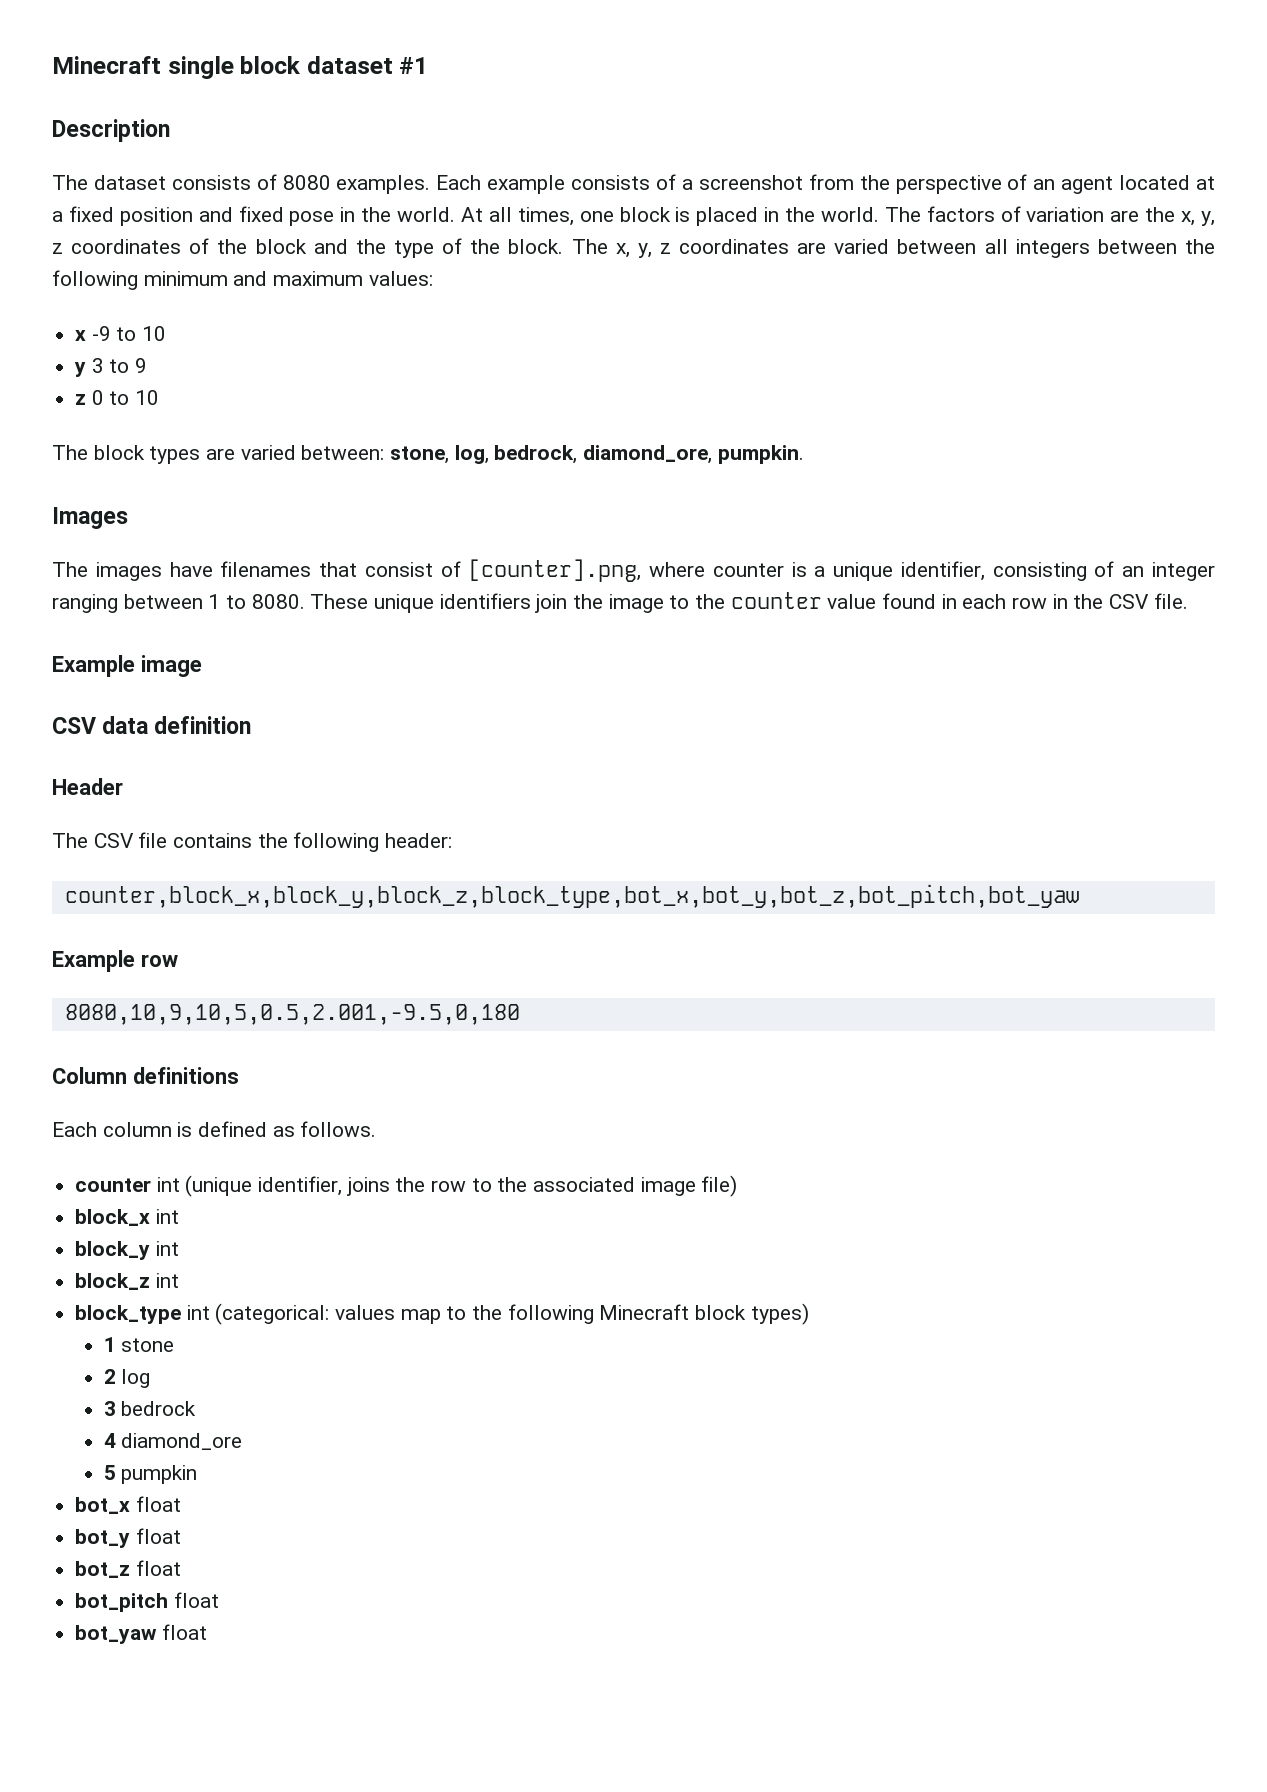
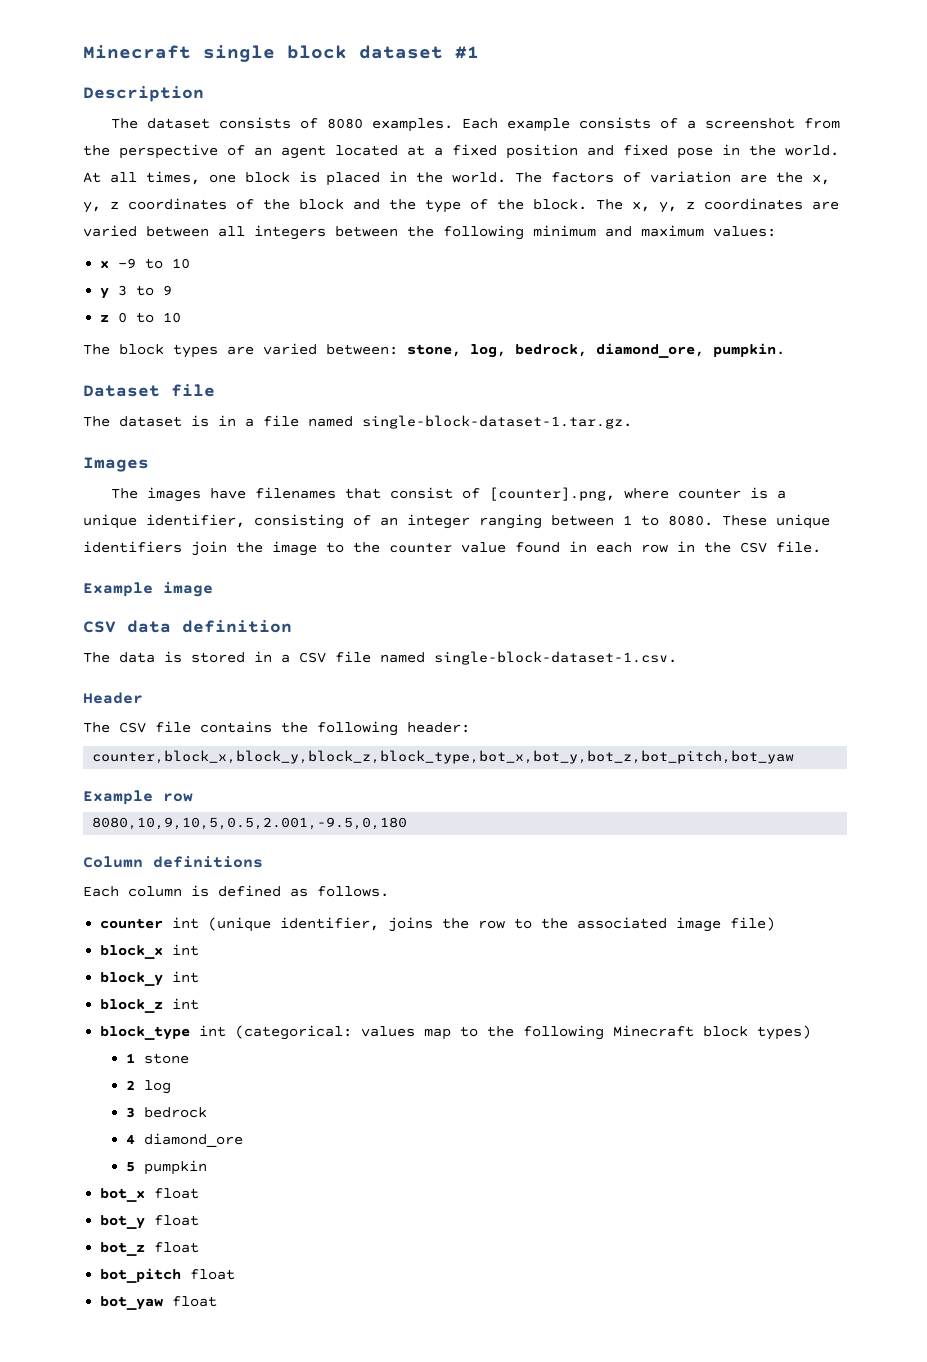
(804, 454) none -> [83,384,215,397] [83,415,632,429] // Dataset file // The dataset is in a file named single-block-dataset-1.tar.gz.
(252, 725) none -> [83,651,677,665] // The data is stored in a CSV file named single-block-dataset-1.csv.

